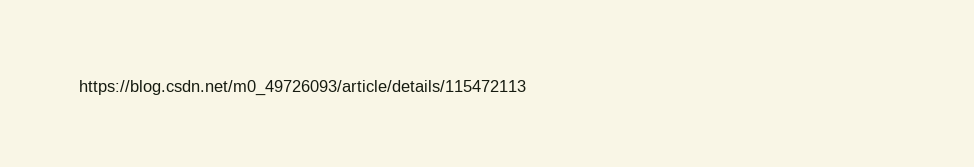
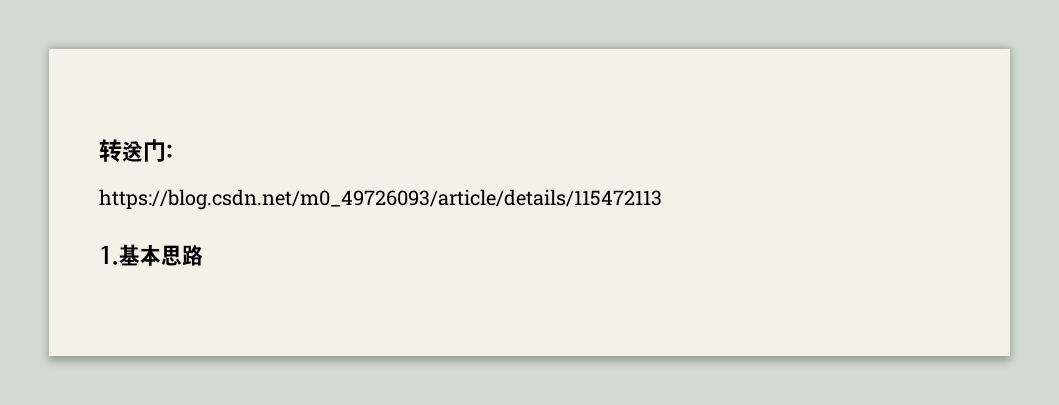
(79, 88) none -> [99,139,173,162] 转送门: //
(526, 88) none -> [99,244,203,266] // 1.基本思路

